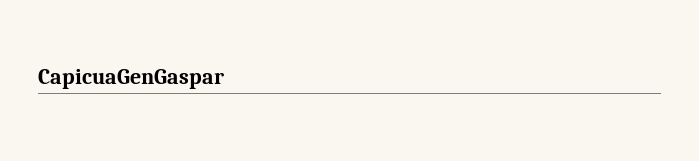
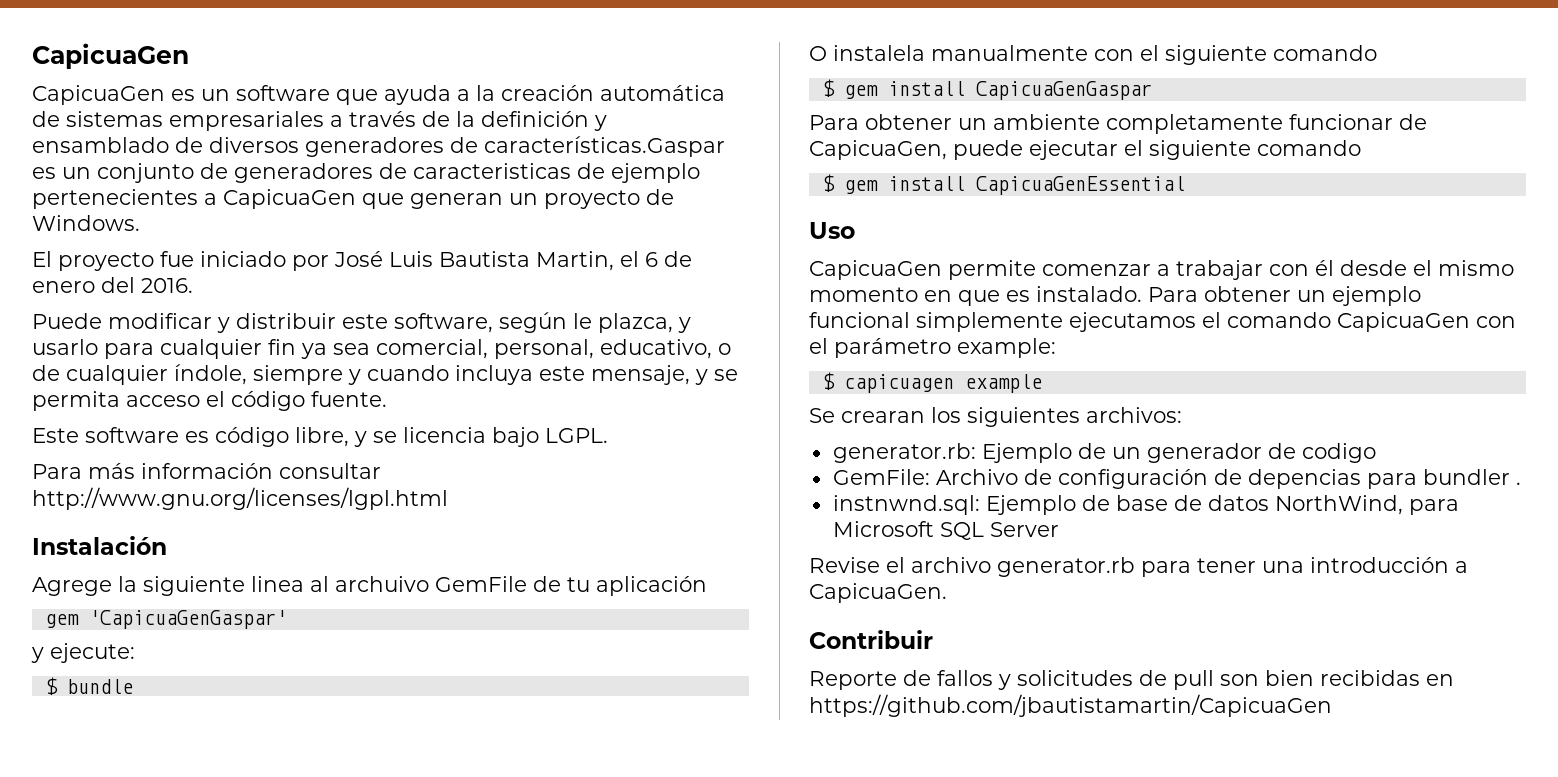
[38,69,224,89] CapicuaGenGaspar -> [32,43,189,69] [32,85,725,105] [32,111,607,131] [32,136,725,157] [32,163,700,183] [32,189,674,209] [32,215,140,231] [32,251,692,271] [32,277,193,293] [32,312,691,333] [32,339,731,359] [32,364,738,385] [32,391,387,411] [32,427,608,447] [32,463,381,479] [32,487,448,510] [32,536,167,555] [32,576,707,596] [44,610,287,629] [31,643,135,663] [44,677,133,695] [809,45,1377,65] [821,79,1152,100] [809,114,1427,134] [809,140,1361,160] [821,174,1185,195] [809,222,855,239] [809,260,1514,280] [809,286,1421,306] [809,312,1516,332] [809,338,1056,358] [821,372,1042,393] [809,407,1182,427] [832,443,1376,463] [832,469,1521,489] [832,495,1459,515] [832,521,1059,540] [809,557,1468,577] [809,583,947,603] [809,630,933,649] [809,670,1454,690] [809,694,1332,717] CapicuaGen // CapicuaGen es un software que ayuda a la creación automática de sistemas empresariales a través de la definición y ensamblado de diversos generadores de características.Gaspar es un conjunto de generadores de caracteristicas de ejemplo pertenecientes a CapicuaGen que generan un proyecto de Windows. // El proyecto fue iniciado por José Luis Bautista Martin, el 6 de enero del 2016. // Puede modificar y distribuir este software, según le plazca, y usarlo para cualquier fin ya sea comercial, personal, educativo, o de cualquier índole, siempre y cuando incluya este mensaje, y se permita acceso el código fuente. // Este software es código libre, y se licencia bajo LGPL. // Para más información consultar http://www.gnu.org/licenses/lgpl.html // Instalación // Agrege la siguiente linea al archuivo GemFile de tu aplicación // gem 'CapicuaGenGaspar' // y ejecute: // $ bundle // O instalela manualmente con el siguiente comando // $ gem install CapicuaGenGaspar // Para obtener un ambiente completamente funcionar de CapicuaGen, puede ejecutar el siguiente comando // $ gem install CapicuaGenEssential // Uso // CapicuaGen permite comenzar a trabajar con él desde el mismo momento en que es instalado. Para obtener un ejemplo funcional simplemente ejecutamos el comando CapicuaGen con el parámetro example: // $ capicuagen example // Se crearan los siguientes archivos: // generator.rb: Ejemplo de un generador de codigo // GemFile: Archivo de configuración de depencias para bundler . // instnwnd.sql: Ejemplo de base de datos NorthWind, para Microsoft SQL Server // Revise el archivo generator.rb para tener una introducción a CapicuaGen. // Contribuir // Reporte de fallos y solicitudes de pull son bien recibidas en https://github.com/jbautistamartin/CapicuaGen

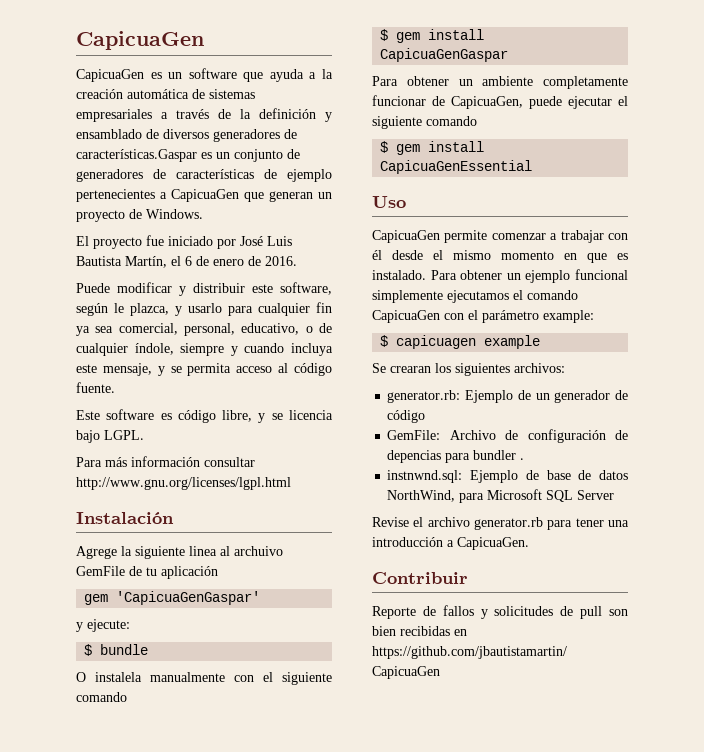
[413,163,571,179] caracteristicas -> [176,169,254,179] características
[536,251,614,271] Martin, -> [125,256,167,268] Martín,
[101,277,135,293] del -> [248,256,261,266] de
[206,391,225,407] el -> [278,363,289,373] al
[1301,443,1376,463] codigo -> [387,410,426,423] código

